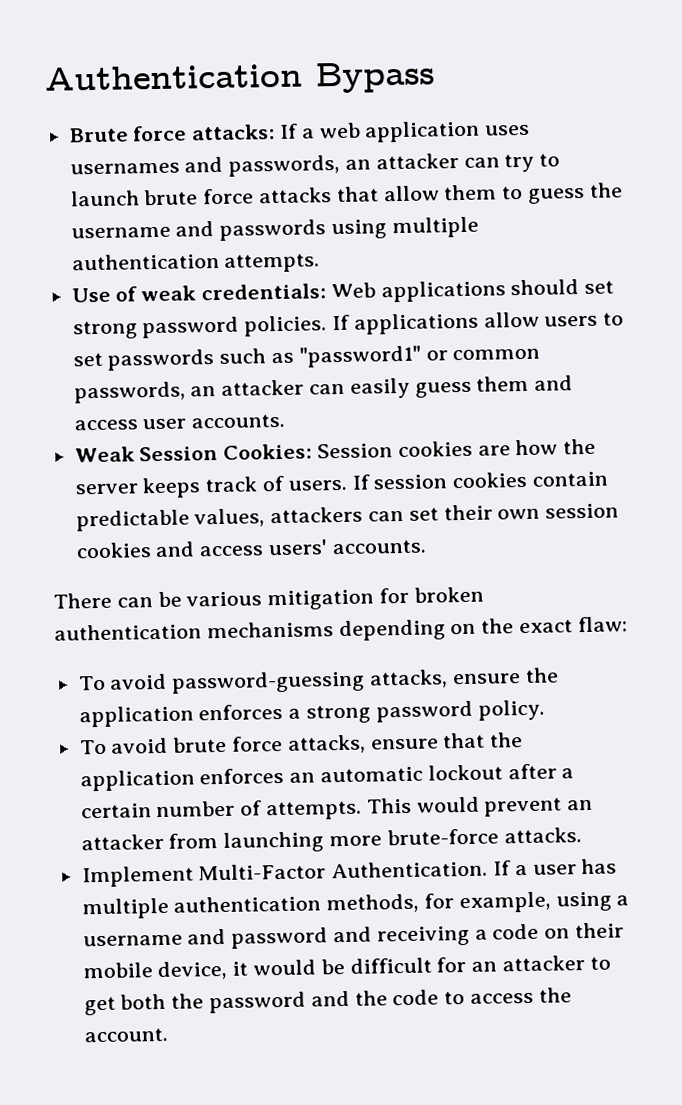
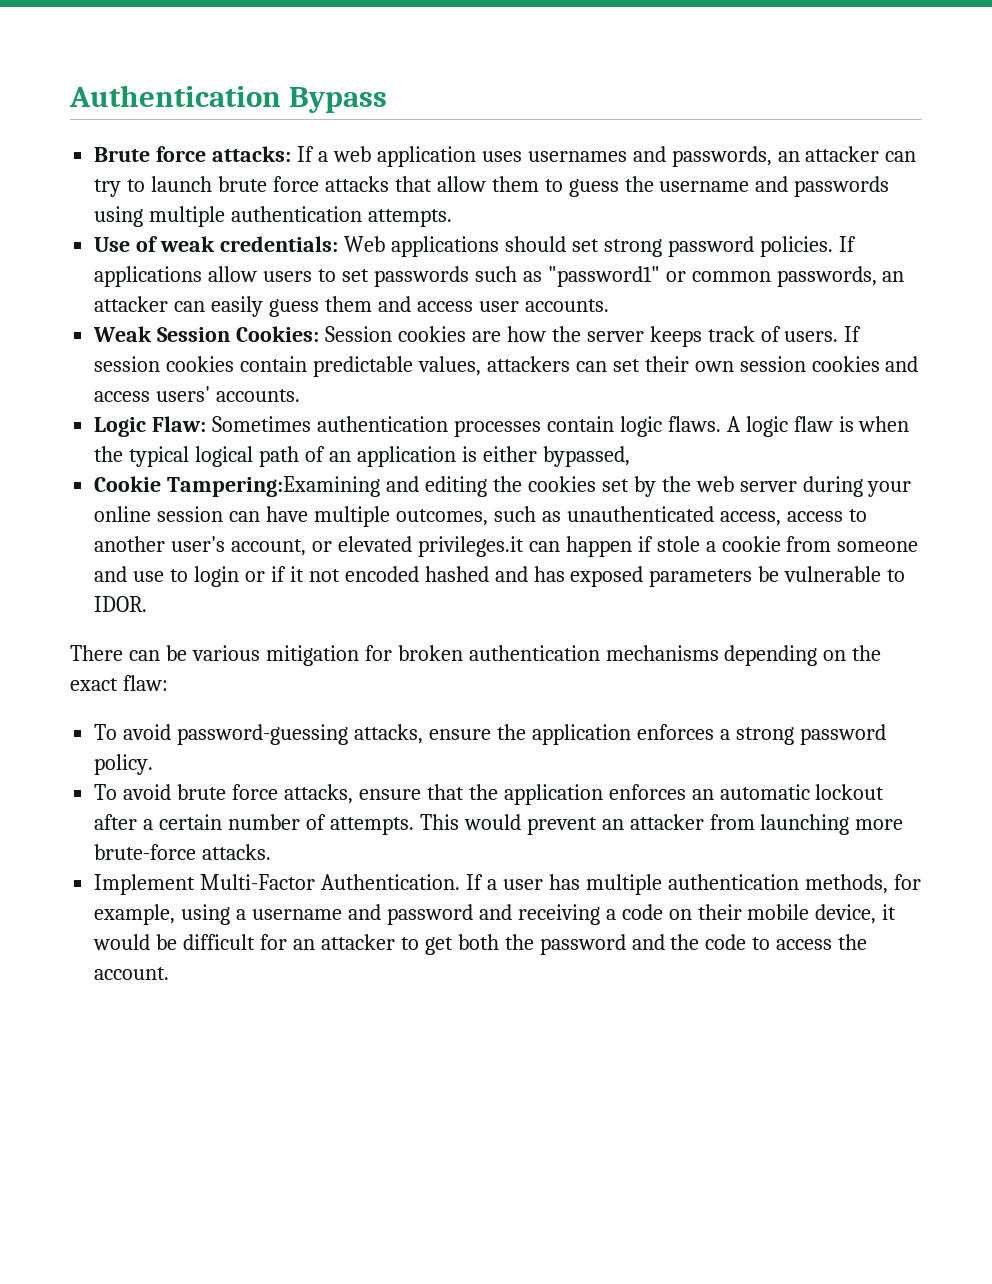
(427, 547) none -> [94,416,910,437] [94,446,630,467] [94,476,912,497] [94,506,867,527] [94,536,919,557] [94,566,906,587] [94,596,148,612] // Logic Flaw: Sometimes authentication processes contain logic flaws. A logic flaw is when the typical logical path of an application is either bypassed, // Cookie Tampering:Examining and editing the cookies set by the web server during your online session can have multiple outcomes, such as unauthenticated access, access to another user's account, or elevated privileges.it can happen if stole a cookie from someone and use to login or if it not encoded hashed and has exposed parameters be vulnerable to IDOR.

